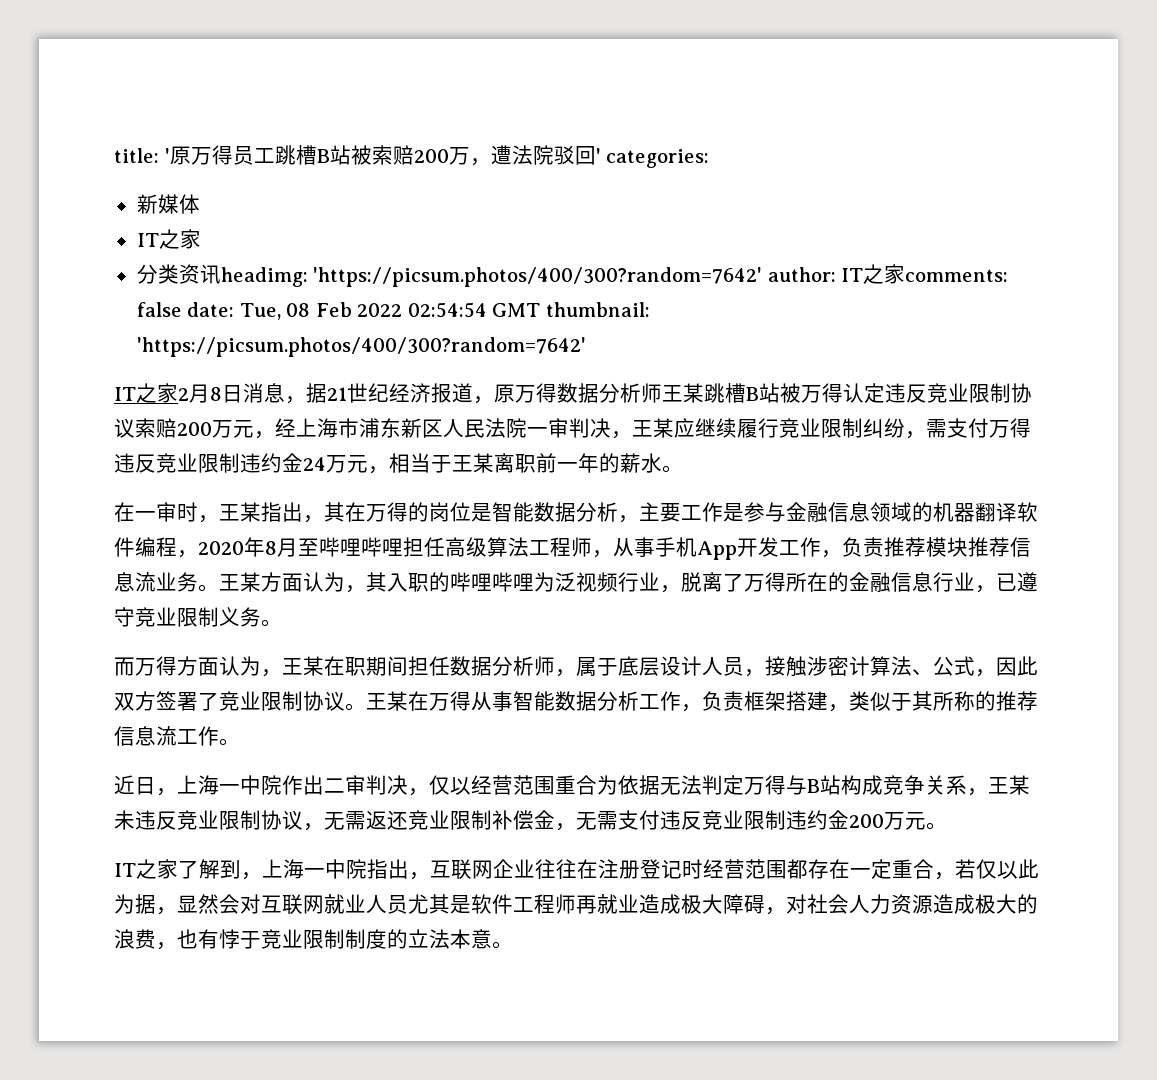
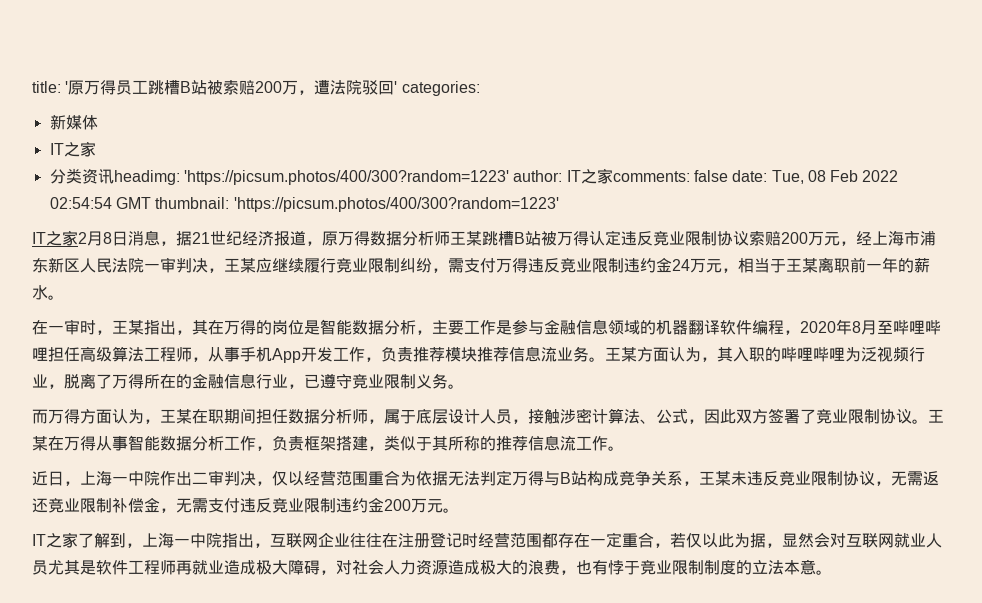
[313,267,763,287] 'https://picsum.photos/400/300?random=7642' -> [183,170,509,185] 'https://picsum.photos/400/300?random=1223'
[136,337,586,357] 'https://picsum.photos/400/300?random=7642' -> [233,197,559,212] 'https://picsum.photos/400/300?random=1223'

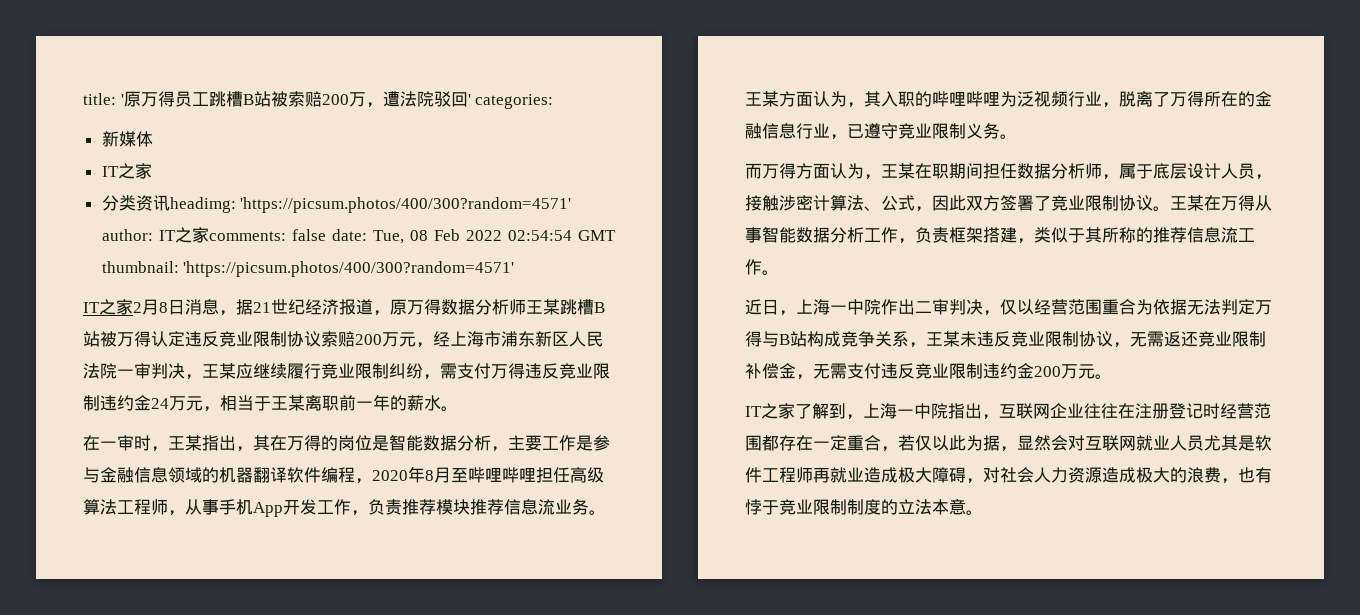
[183,170,509,185] 'https://picsum.photos/400/300?random=1223' -> [240,197,572,213] 'https://picsum.photos/400/300?random=4571'
[233,197,559,212] 'https://picsum.photos/400/300?random=1223' -> [183,261,515,277] 'https://picsum.photos/400/300?random=4571'

